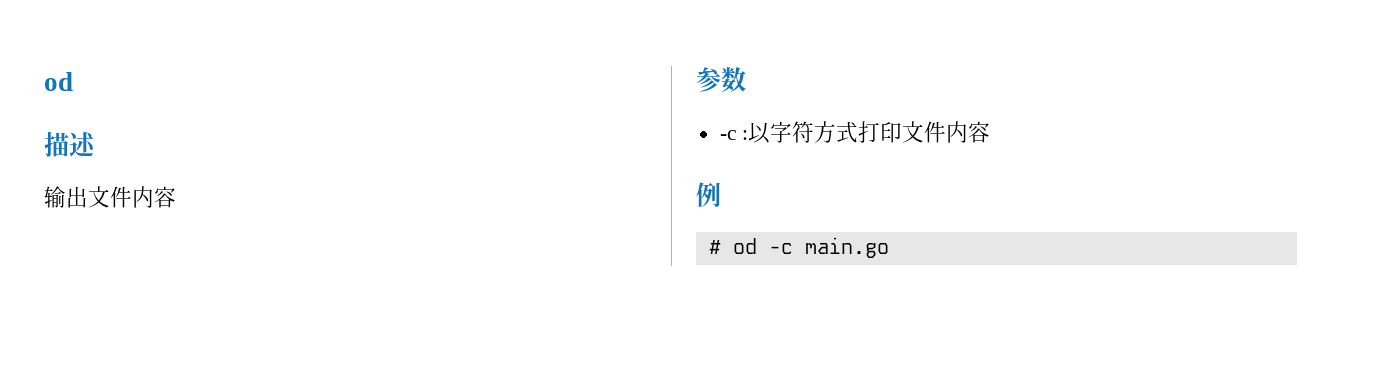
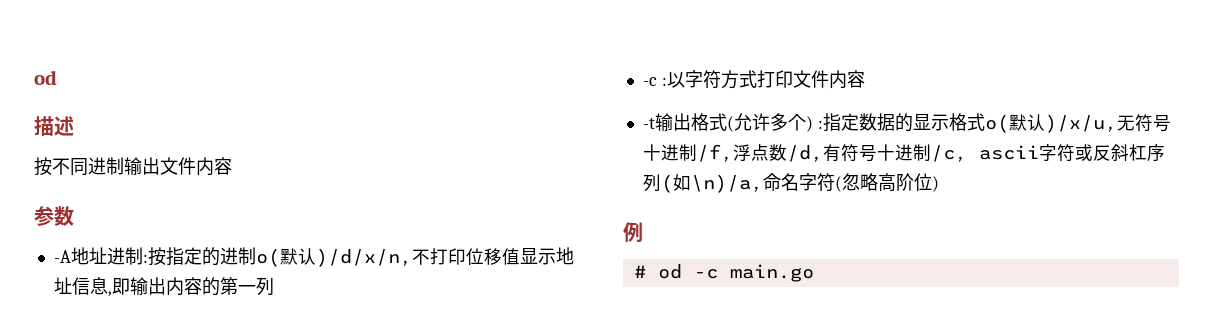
(96, 144) none -> [34,157,124,176] 按不同进制
(746, 79) none -> [53,247,574,267] [53,277,274,296] // -A地址进制:按指定的进制o(默认)/d/x/n,不打印位移值显示地址信息,即输出内容的第一列
(991, 132) none -> [642,113,1171,133] [642,144,1165,162] [642,173,939,193] // -t输出格式(允许多个) :指定数据的显示格式o(默认)/x/u,无符号十进制/f,浮点数/d,有符号十进制/c, ascii字符或反斜杠序列(如\n)/a,命名字符(忽略高阶位)

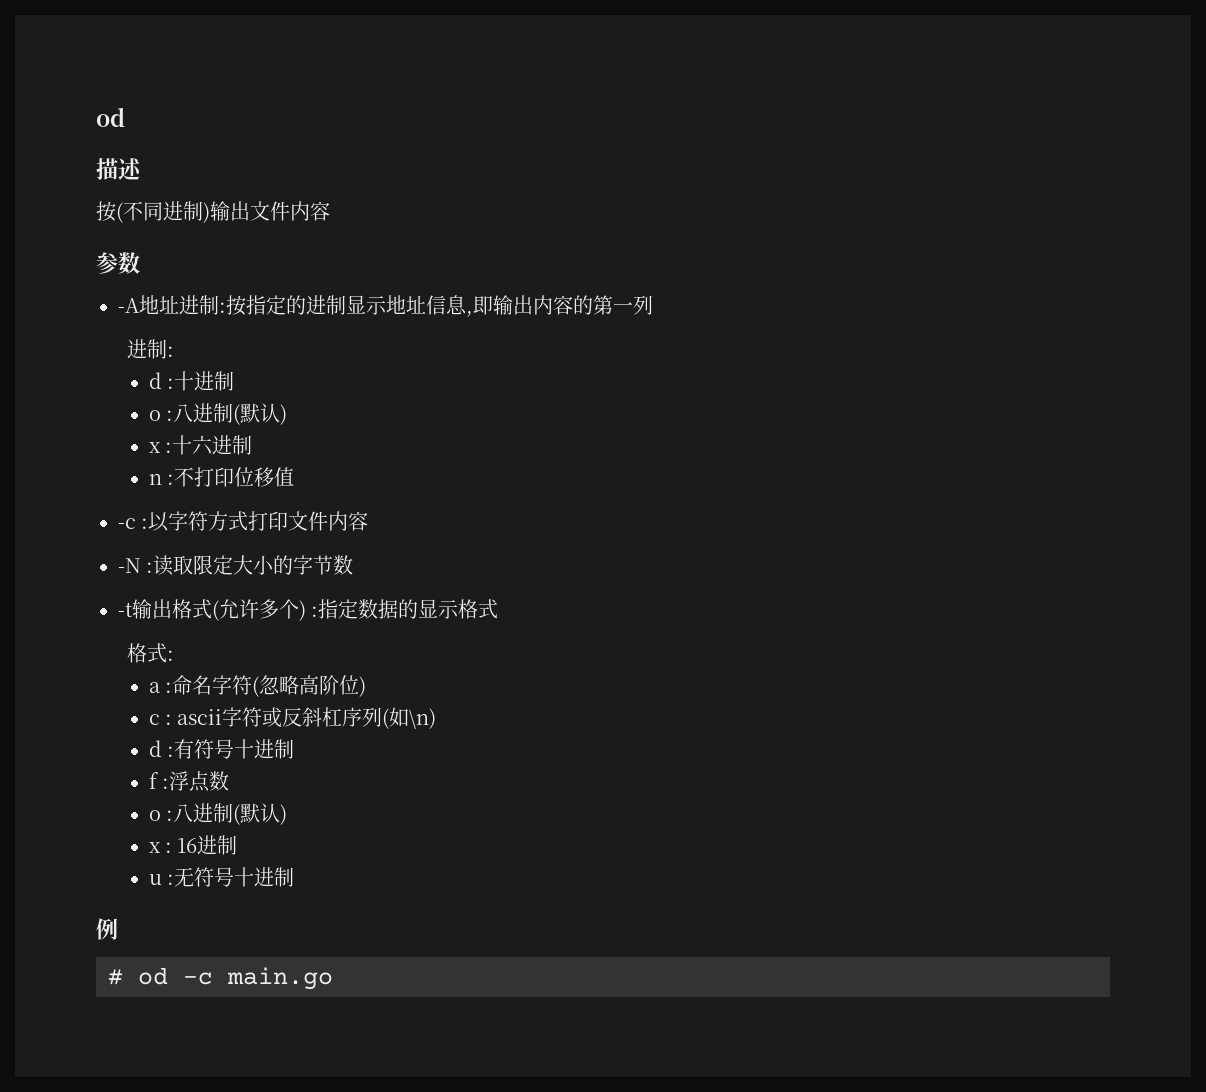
(52, 166) none -> [116,202,123,223] (
(124, 166) none -> [203,202,210,223] )
[255,248,520,267] o(默认)/d/x/n,不打印位移值 -> (346, 305) none
(274, 286) none -> [126,339,174,359] [148,371,235,391] [148,403,288,425] [148,435,253,455] [148,467,295,487] // 进制: // d :十进制 // o :八进制(默认) // x :十六进制 // n :不打印位移值
(865, 79) none -> [118,555,354,576] // -N :读取限定大小的字节数
[984,114,1171,133] [642,144,1165,162] [642,174,763,193] o(默认)/x/u,无符号十进制/f,浮点数/d,有符号十进制/c, ascii字符或反斜杠序列(如\n)/a, -> [126,643,174,663] [148,682,173,693] // 格式: // a :
(939, 184) none -> [148,707,437,729] [148,739,295,759] [148,771,230,792] [148,803,288,825] [148,835,238,855] [148,867,295,887] // c : ascii字符或反斜杠序列(如\n) // d :有符号十进制 // f :浮点数 // o :八进制(默认) // x : 16进制 // u :无符号十进制

